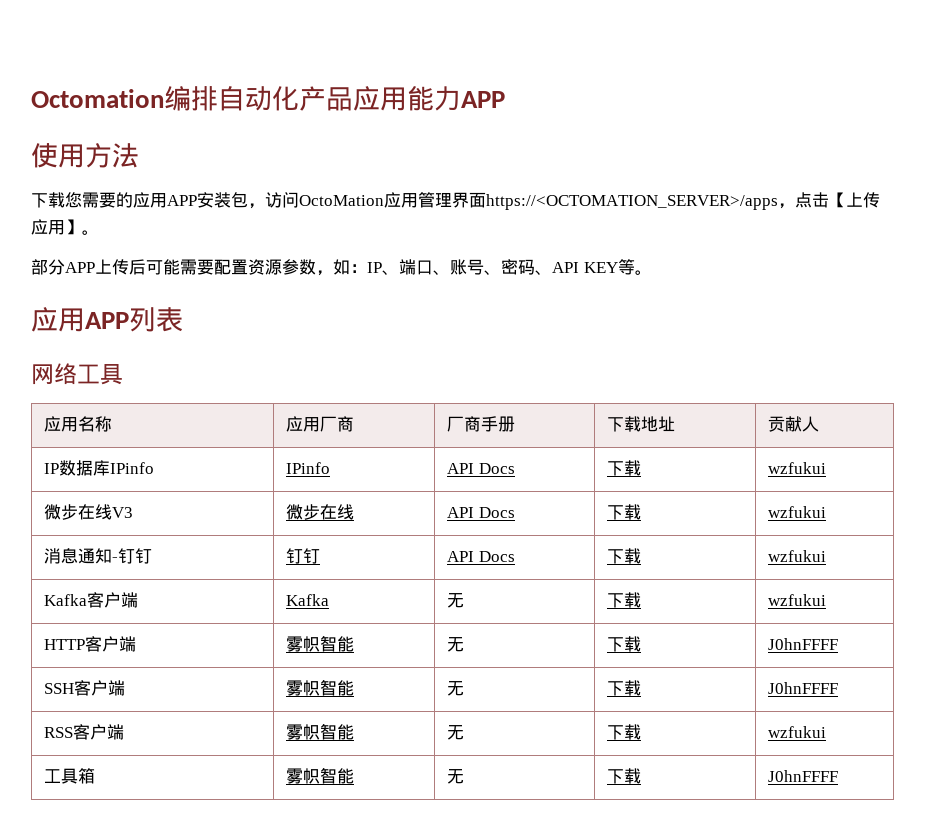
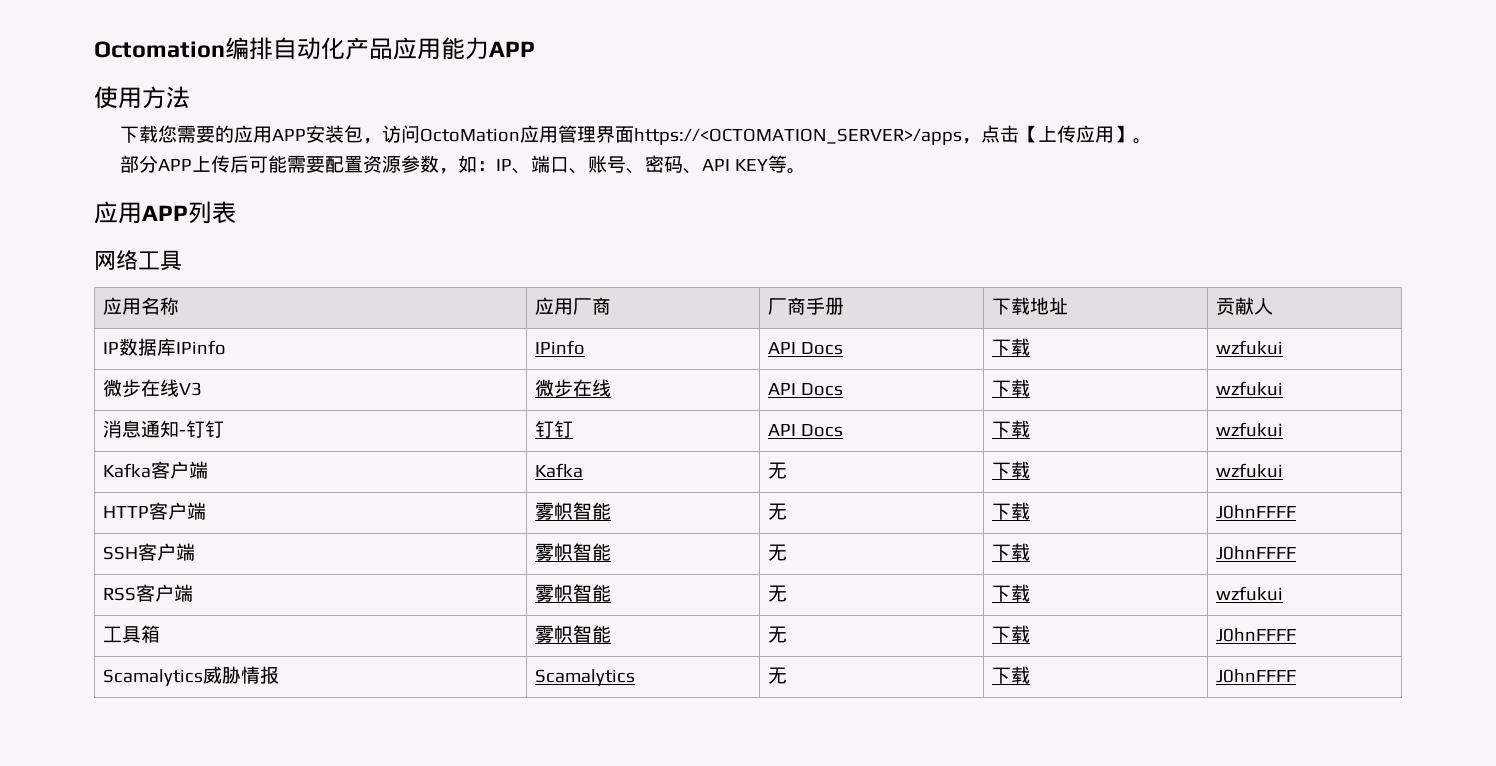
(839, 776) none -> [102,666,279,686] [534,669,635,686] [767,667,787,684] [991,666,1030,684] [1215,669,1296,683] // Scamalytics威胁情报 | Scamalytics | 无 | 下载 | J0hnFFFF

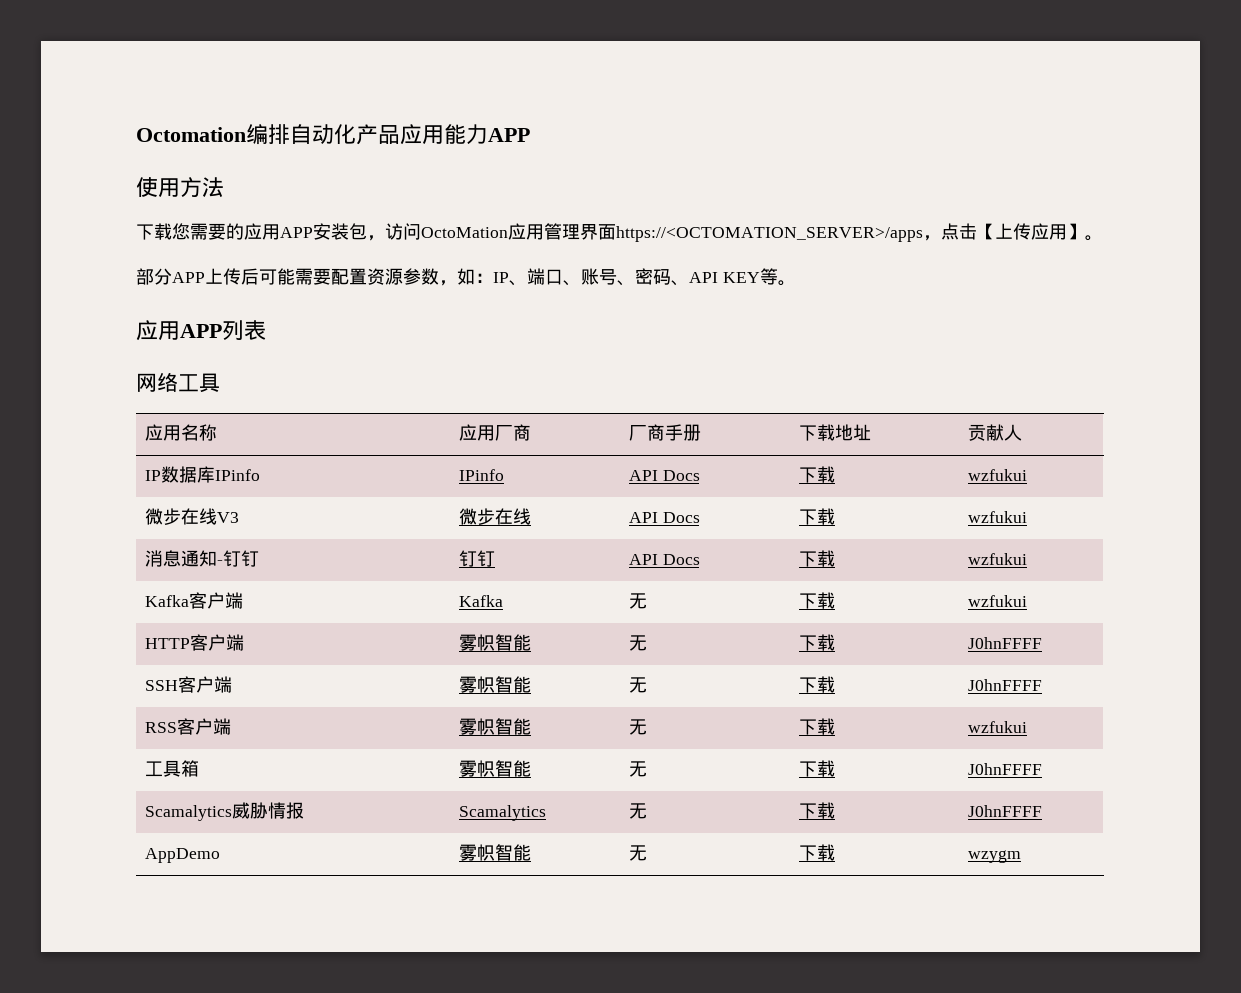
(1296, 676) none -> [144,848,220,863] [458,844,531,861] [628,845,647,861] [798,844,835,861] [967,850,1021,863] // AppDemo | 雾帜智能 | 无 | 下载 | wzygm

